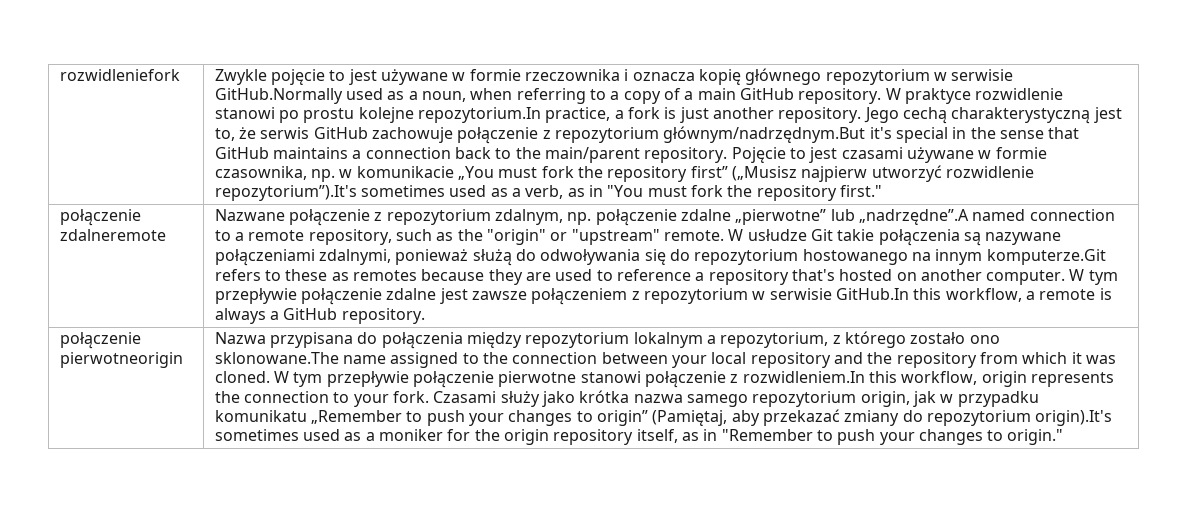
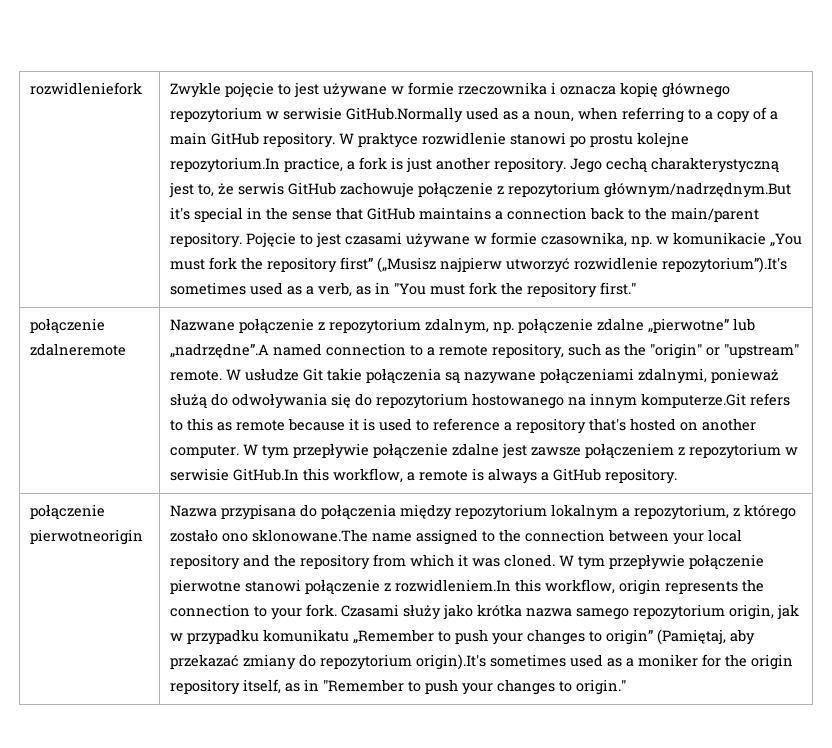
[285,269,551,285] these as remotes because they are -> [186,418,375,431] this as remote because it is

